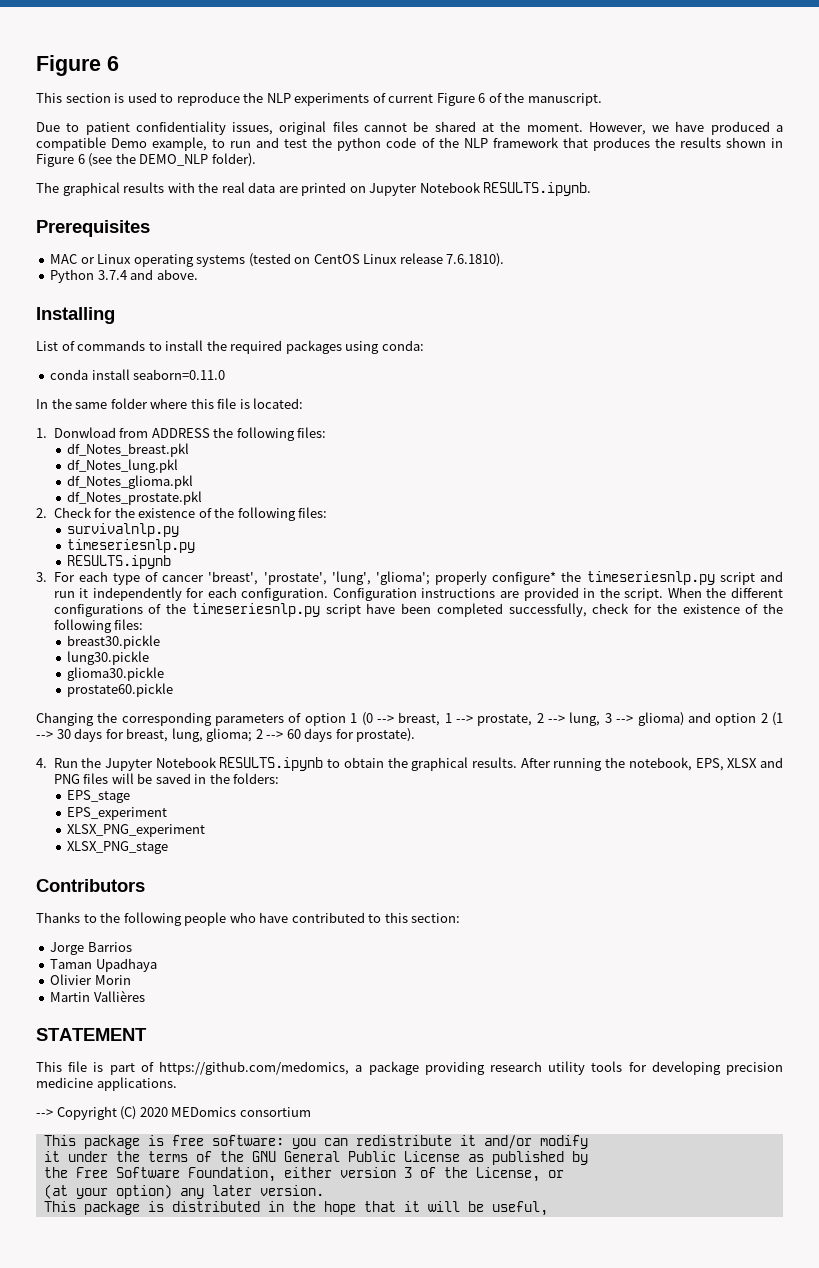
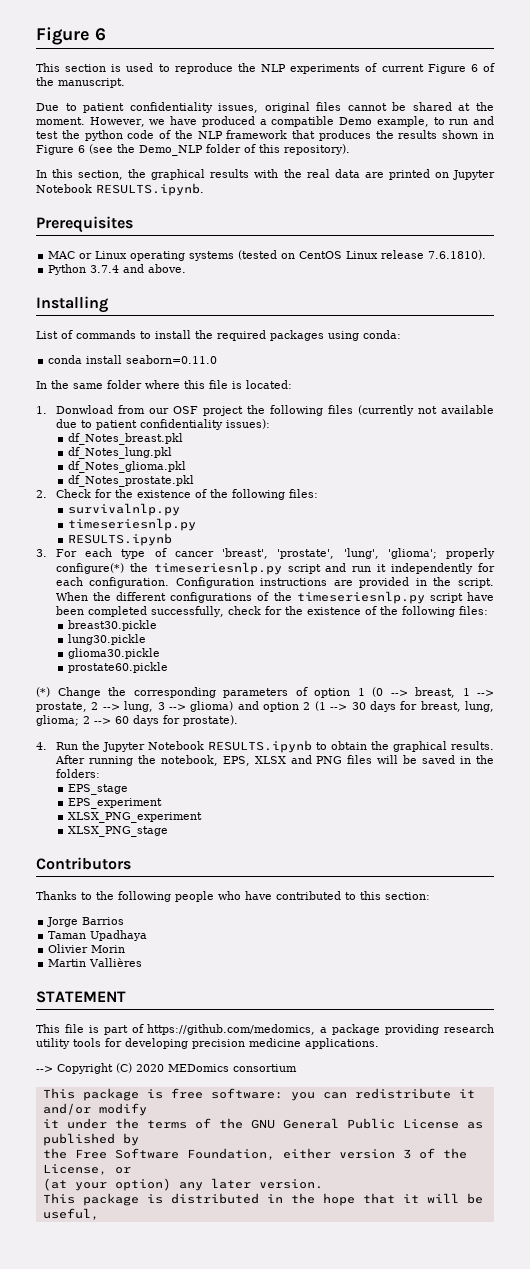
[139,153,256,167] [36,182,59,193] DEMO_NLP folder). // The -> [139,144,350,156] [36,169,147,180] Demo_NLP folder of this repository). // In this section, the
[151,427,327,441] ADDRESS the following files: -> [148,405,495,416] [55,419,270,430] our OSF project the following files (currently not available due to patient confidentiality issues):
[492,571,557,585] configure* -> [55,563,124,574] configure(*)
[36,712,94,726] Changing -> [36,687,101,698] (*) Change

